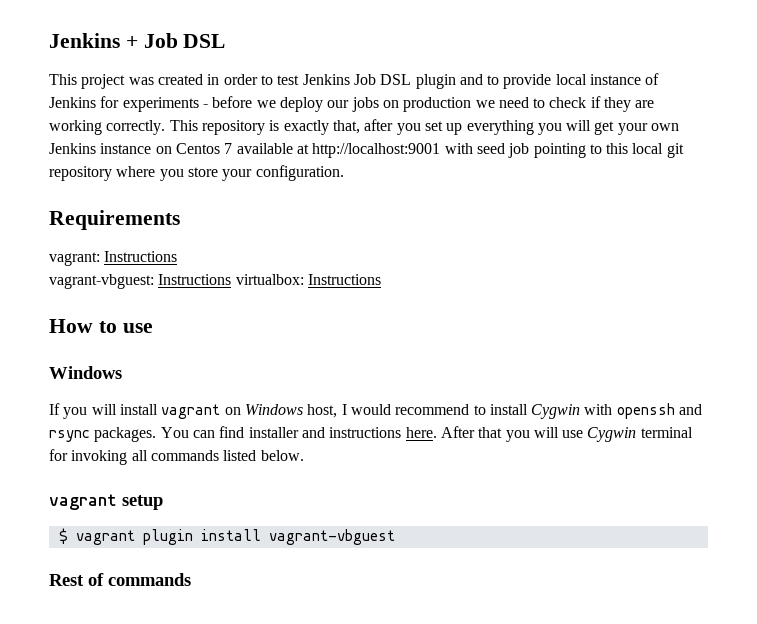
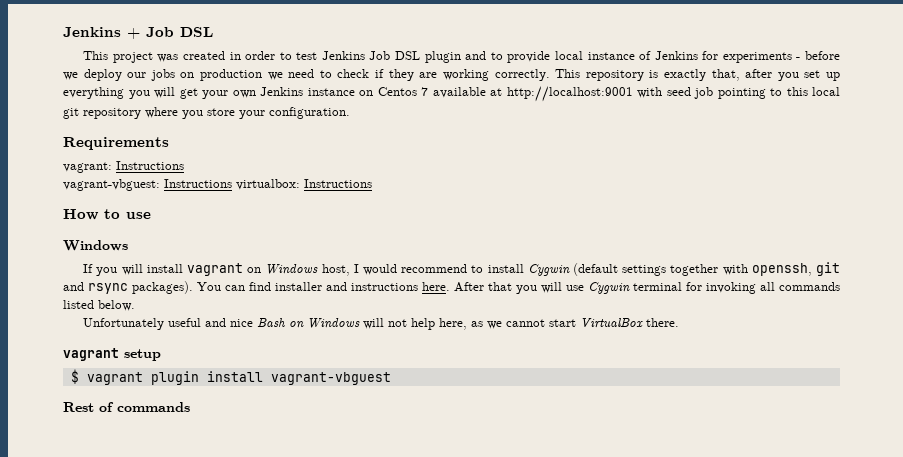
[584,403,675,419] with openssh -> [573,262,841,276] (default settings together with openssh, git
[94,427,157,442] packages. -> [132,281,193,294] packages).
(304, 455) none -> [83,318,680,330] // Unfortunately useful and nice Bash on Windows will not help here, as we cannot start VirtualBox there.

